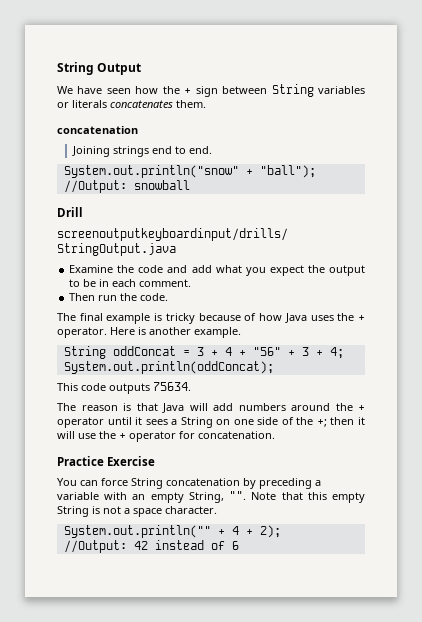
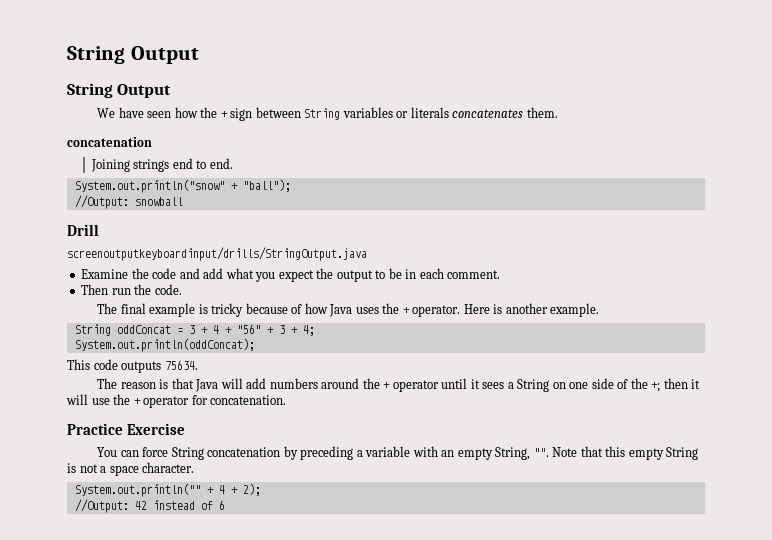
[57,62,142,75] String Output -> [67,46,199,64] [67,83,172,98] String Output // String Output

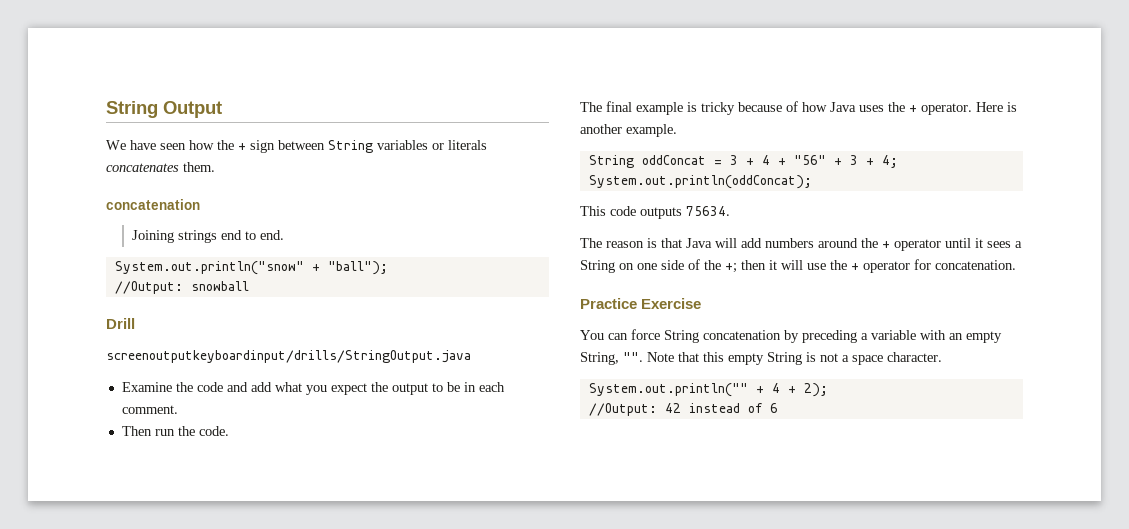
[67,46,199,64] [67,83,172,98] String Output // String Output -> [106,101,222,118] String Output

